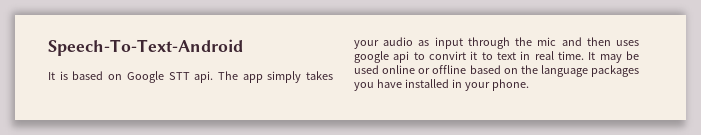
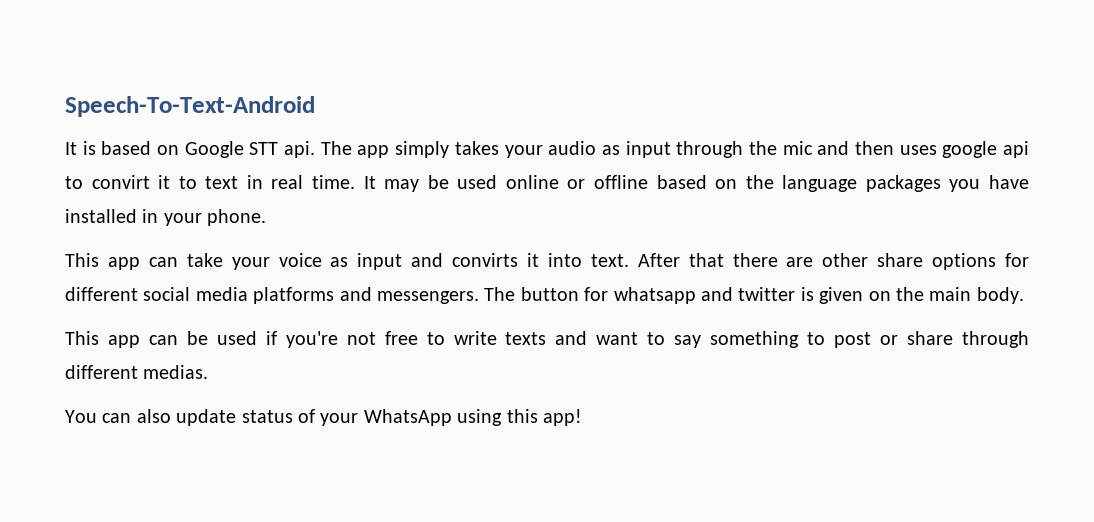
(529, 85) none -> [65,253,1029,270] [65,287,1024,304] [65,331,1030,348] [65,365,209,379] [65,409,582,426] // This app can take your voice as input and convirts it into text. After that there are other share options for different social media platforms and messengers. The button for whatsapp and twitter is given on the main body. // This app can be used if you're not free to write texts and want to say something to post or share through different medias. // You can also update status of your WhatsApp using this app!

